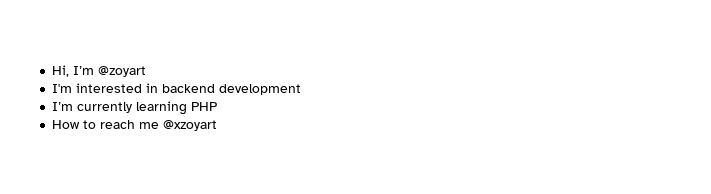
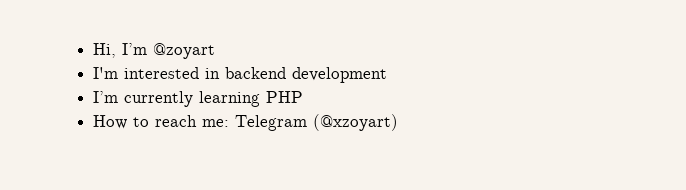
[139,120,218,131] me @xzoyart -> [202,114,399,131] me: Telegram (@xzoyart)

